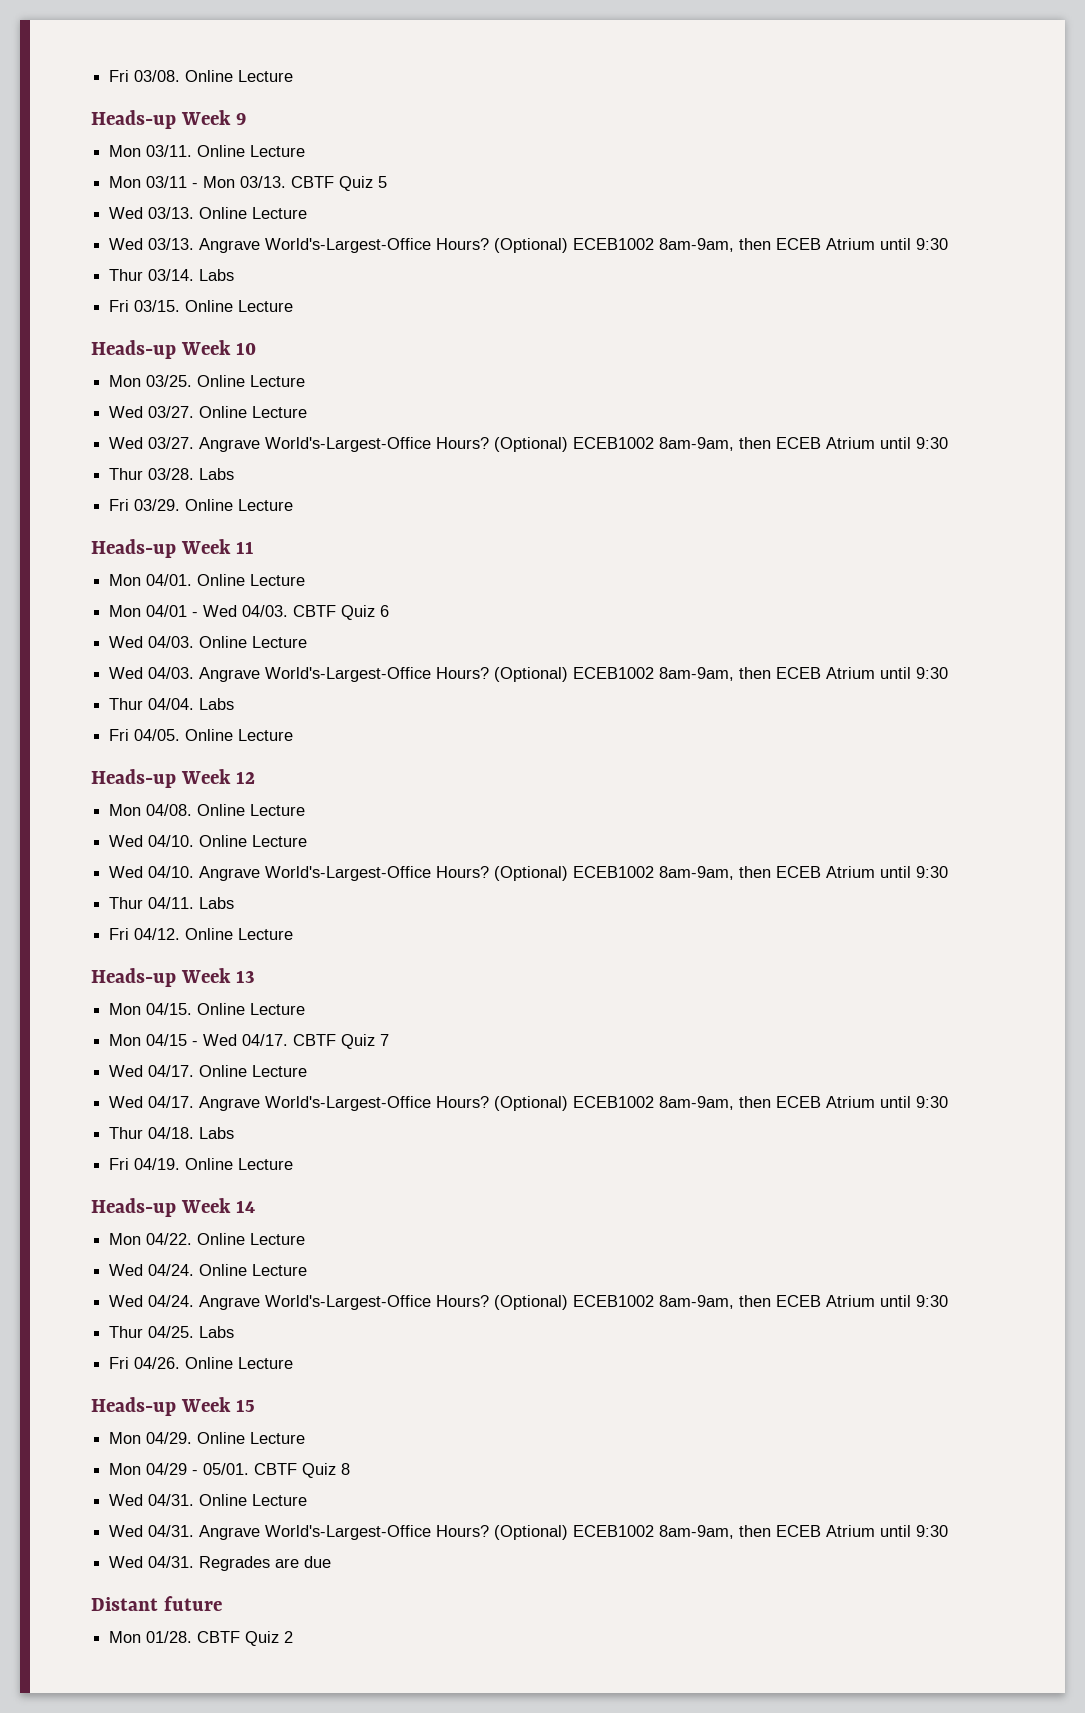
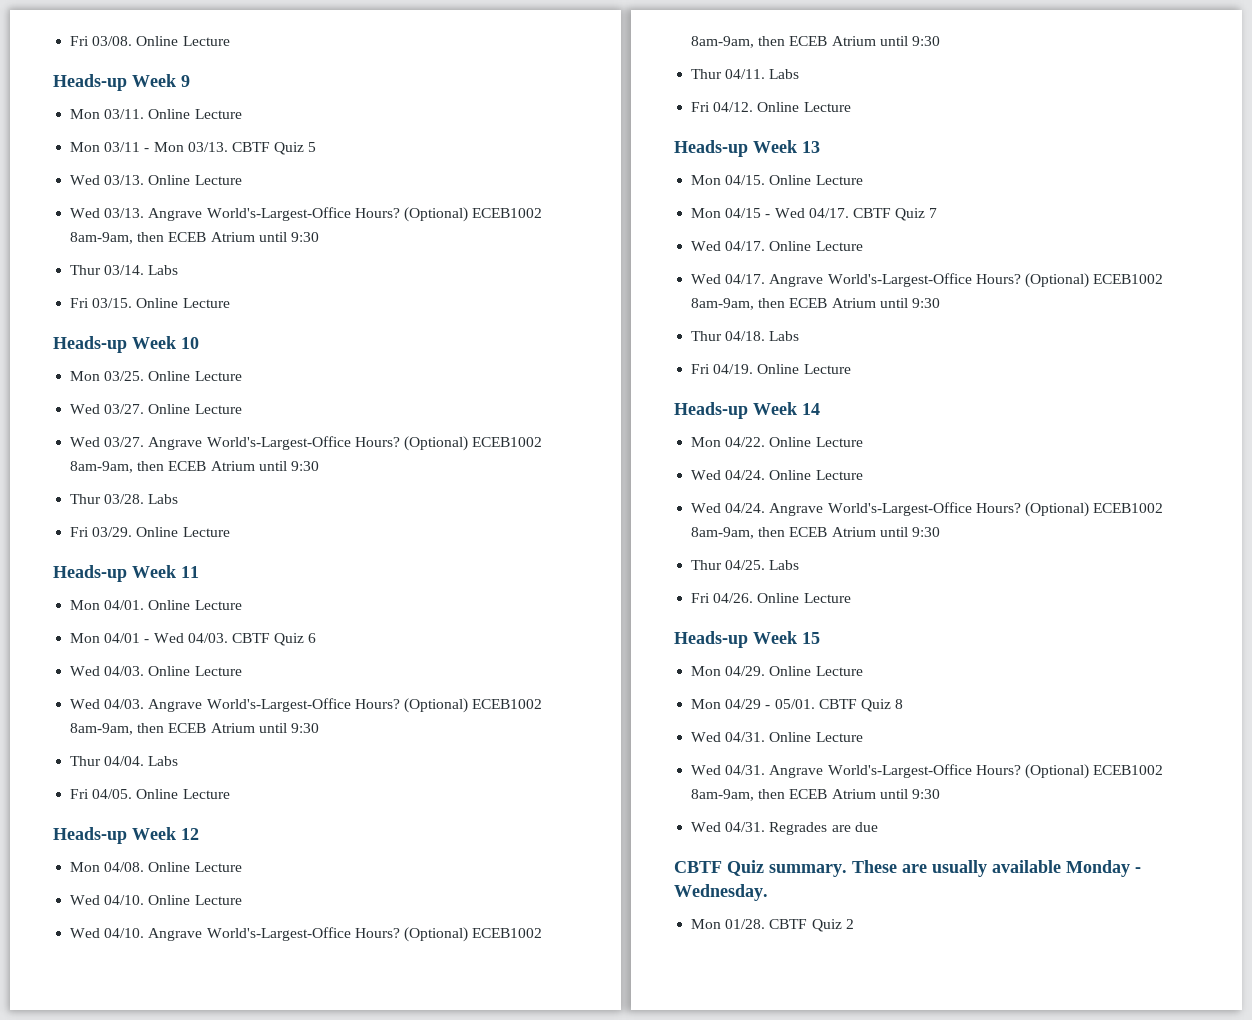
[91,1596,222,1611] Distant future -> [674,860,1141,877] [674,884,768,901] CBTF Quiz summary. These are usually available Monday - Wednesday.

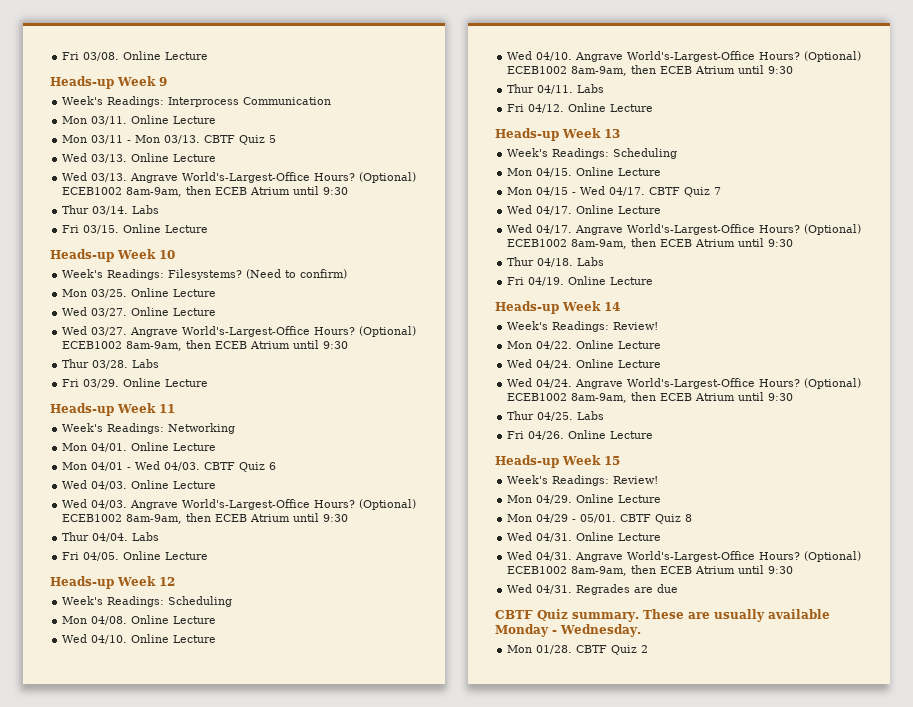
(190, 81) none -> [62,96,332,107] // Week's Readings: Interprocess Communication
(199, 343) none -> [62,269,348,280] // Week's Readings: Filesystems? (Need to confirm)
(199, 572) none -> [62,423,236,434] // Week's Readings: Networking
(199, 834) none -> [62,596,233,607] // Week's Readings: Scheduling
(820, 147) none -> [507,148,678,159] // Week's Readings: Scheduling
(820, 409) none -> [507,321,659,332] // Week's Readings: Review!
(820, 638) none -> [507,475,659,486] // Week's Readings: Review!

